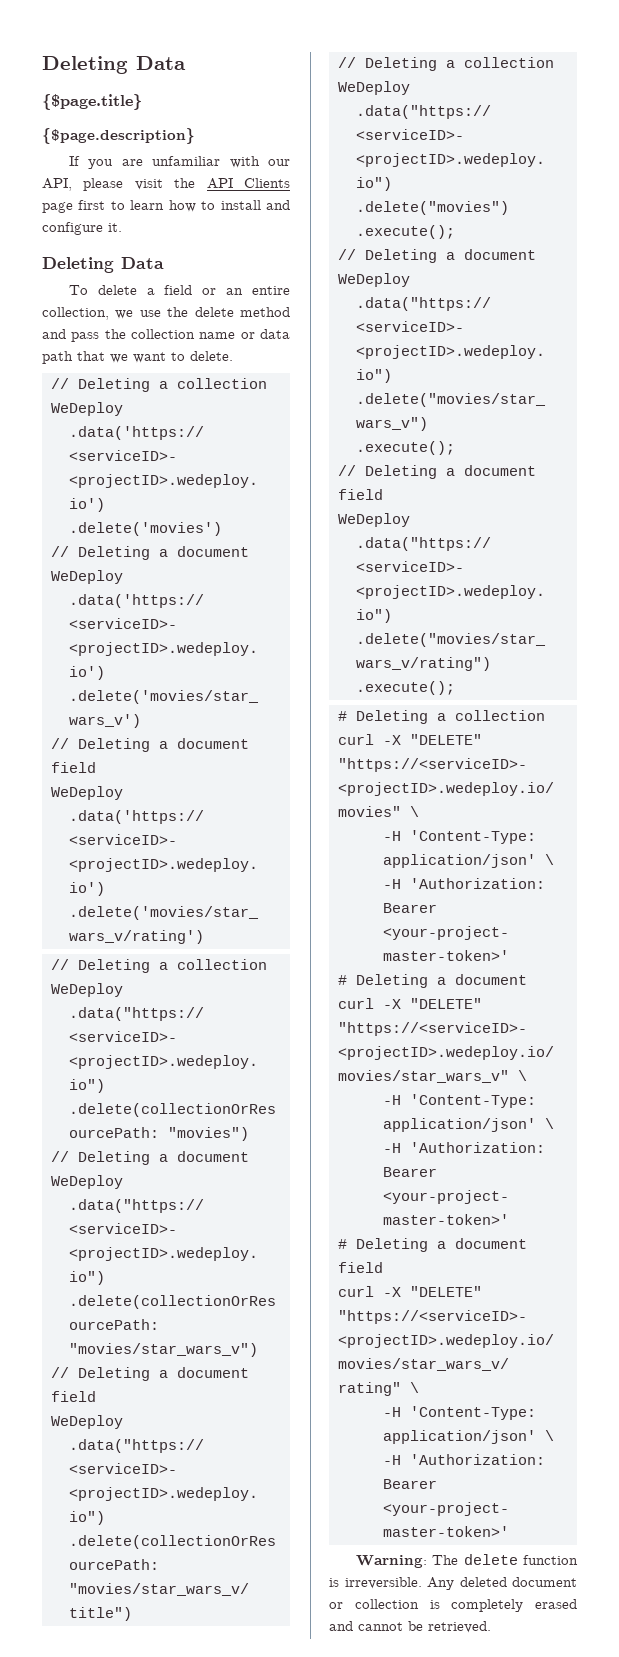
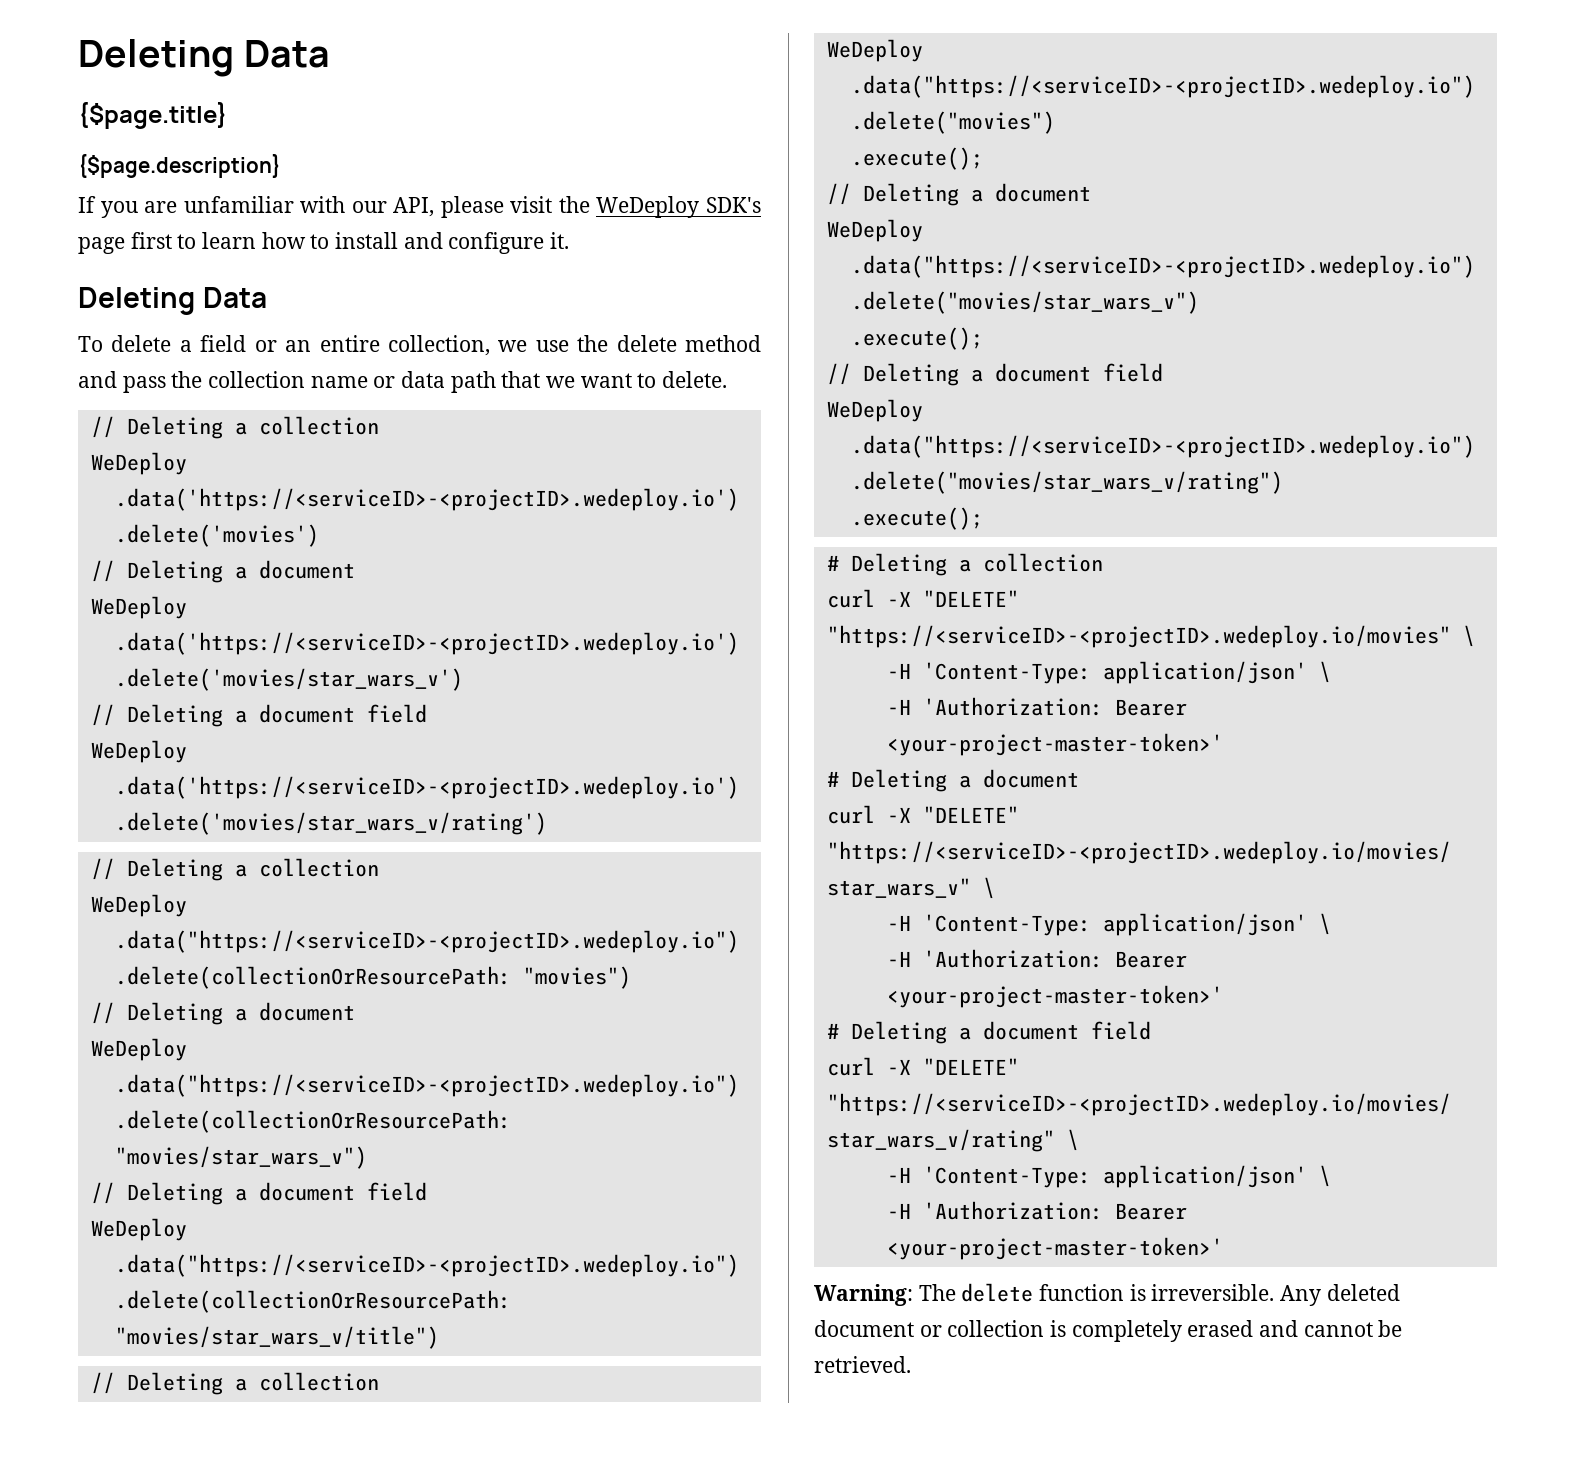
[206,178,290,189] API Clients -> [596,196,761,218] WeDeploy SDK's

